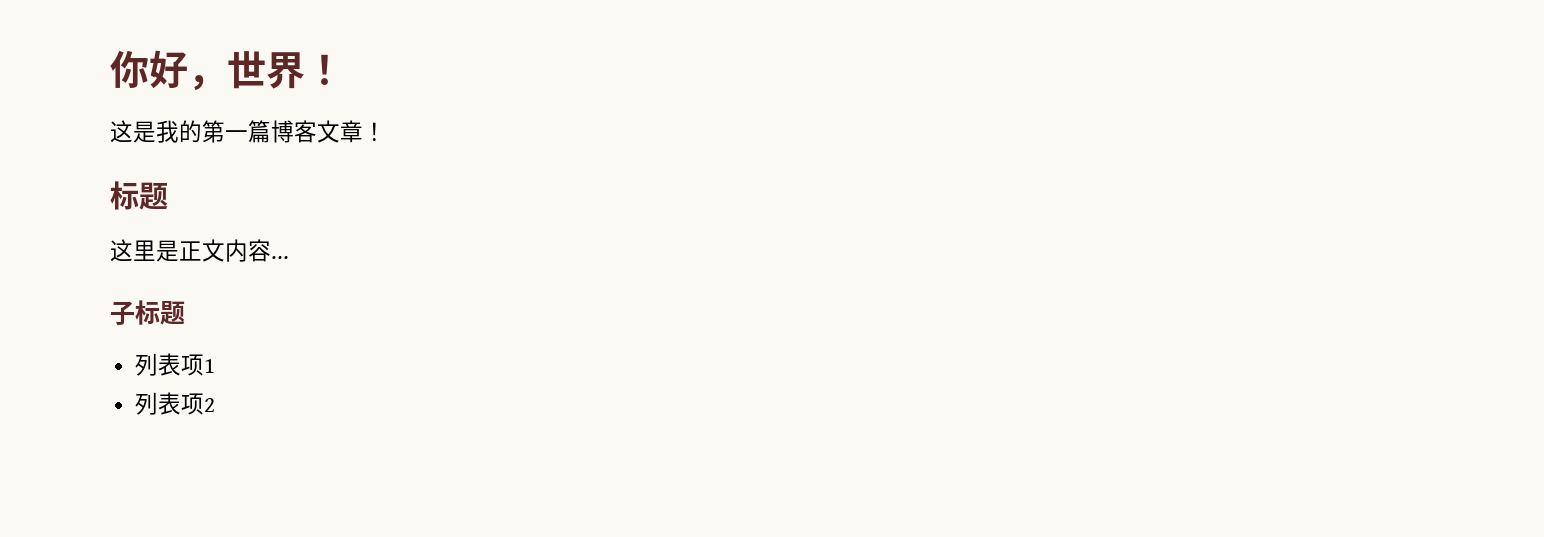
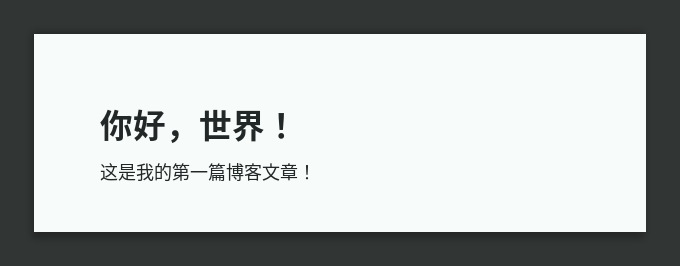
[110,181,168,210] [110,239,289,262] [110,300,185,326] [134,353,215,376] [134,392,215,415] // 标题 // 这里是正文内容... // 子标题 // 列表项1 // 列表项2 -> (316, 172) none

